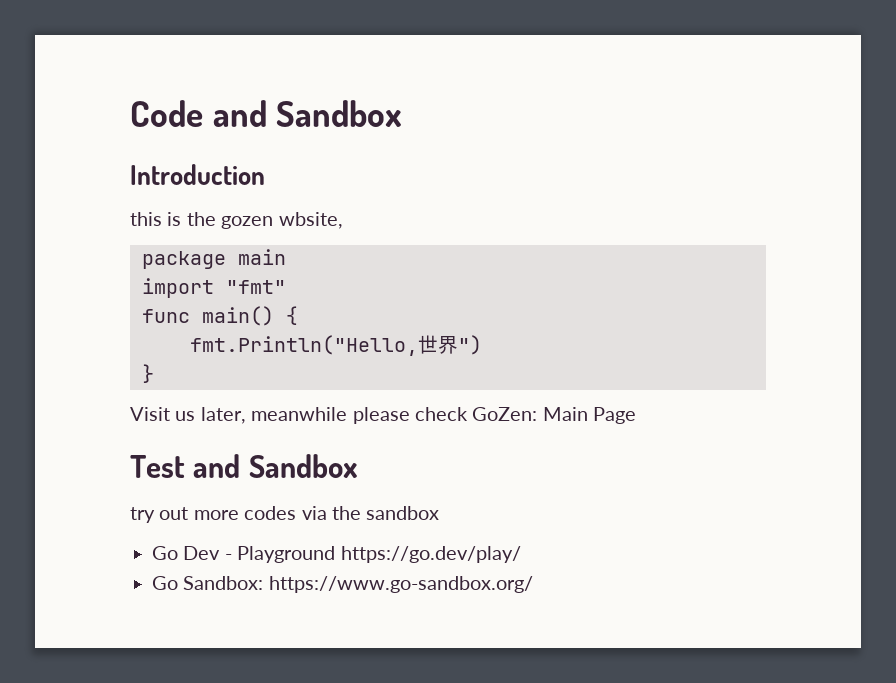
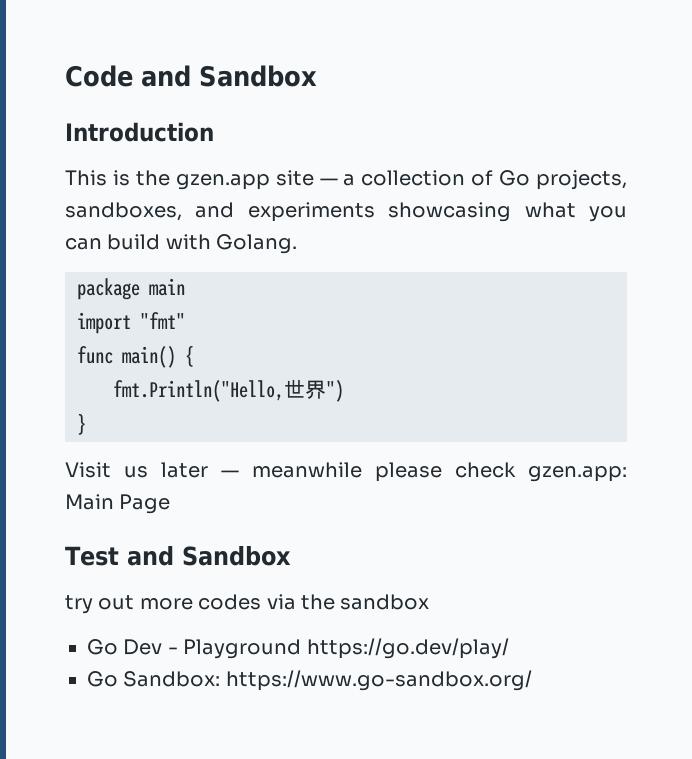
[130,212,162,226] this -> [65,170,107,186] This
[221,212,343,229] gozen wbsite, -> [175,170,627,190] [65,202,627,222] [65,234,298,254] gzen.app site — a collection of Go projects, sandboxes, and experiments showcasing what you can build with Golang.
[200,407,246,424] later, -> [161,462,239,478] later —
[472,407,538,421] GoZen: -> [528,465,627,482] gzen.app:

